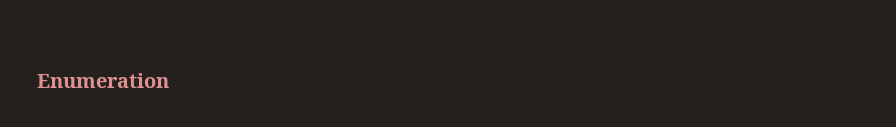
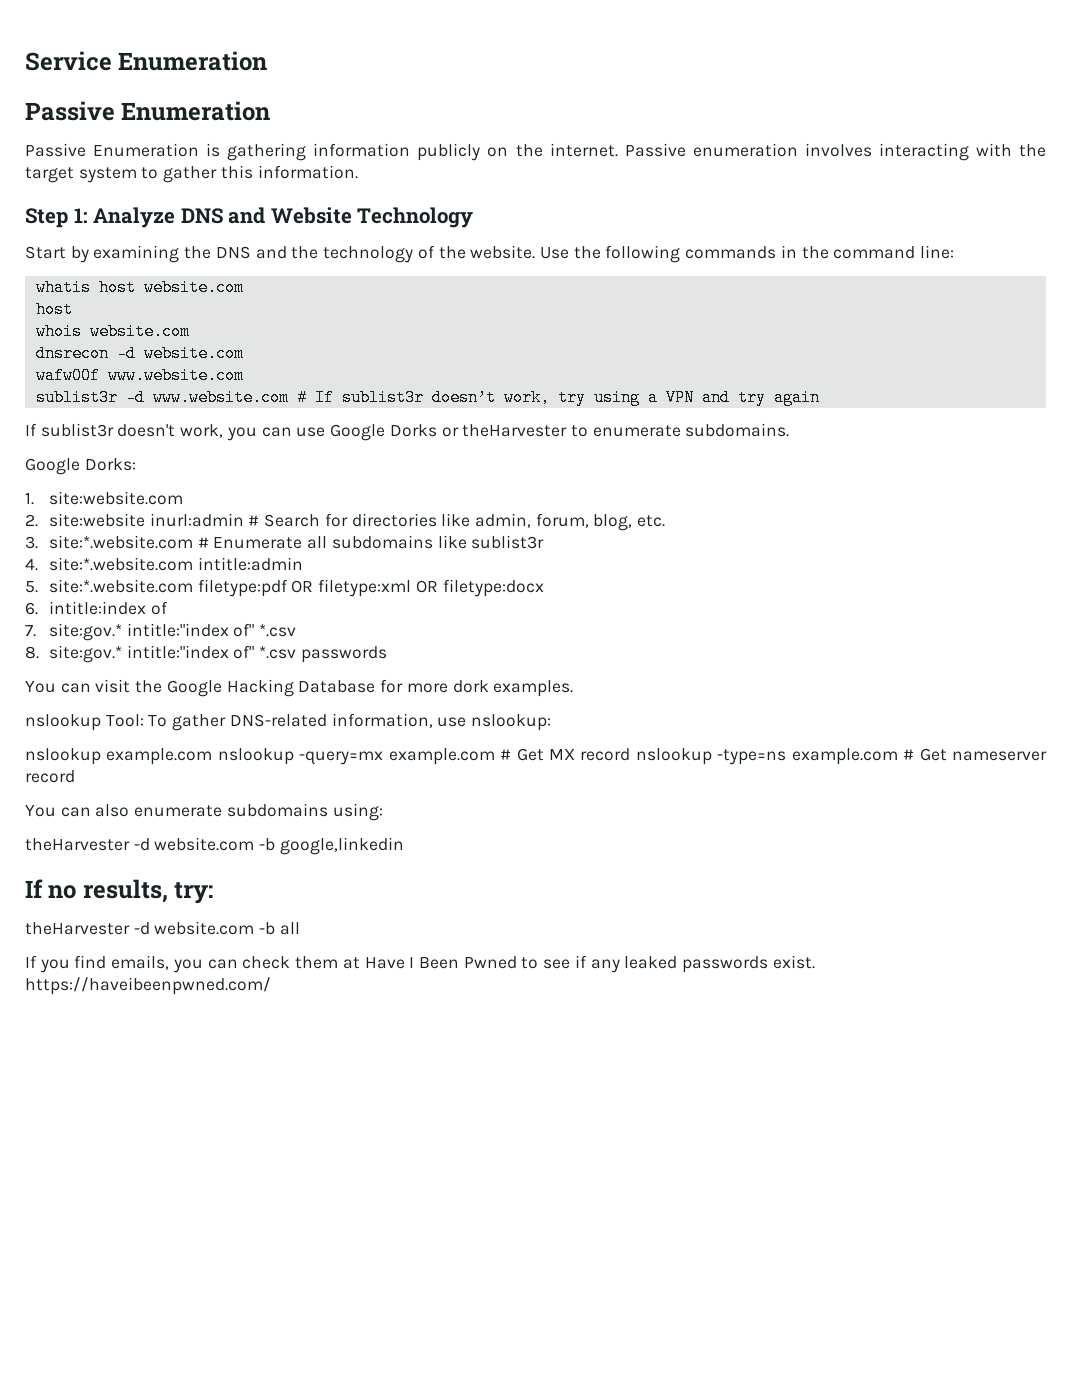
[37,73,169,88] Enumeration -> [25,51,268,71] [25,101,271,121] [25,143,1046,161] [25,165,358,183] [25,207,474,228] [25,245,955,263] [35,279,244,296] [35,301,73,318] [35,323,190,340] [35,345,244,362] [35,367,244,384] [35,389,820,406] [25,423,790,441] [25,458,136,475] [25,491,183,505] [25,513,666,531] [25,535,545,549] [25,557,303,571] [25,579,544,597] [25,601,168,615] [25,623,297,641] [25,645,387,663] [25,679,574,697] [25,713,552,731] [25,748,1048,765] [25,770,75,783] [25,803,383,821] [25,837,404,855] [25,879,214,904] [25,921,300,935] [25,955,815,973] [25,977,271,995] Service Enumeration // Passive Enumeration // Passive Enumeration is gathering information publicly on the internet. Passive enumeration involves interacting with the target system to gather this information. // Step 1: Analyze DNS and Website Technology // Start by examining the DNS and the technology of the website. Use the following commands in the command line: // whatis host website.com // host // whois website.com // dnsrecon -d website.com // wafw00f www.website.com // sublist3r -d www.website.com # If sublist3r doesn’t work, try using a VPN and try again // If sublist3r doesn't work, you can use Google Dorks or theHarvester to enumerate subdomains. // Google Dorks: // 1. site:website.com // 2. site:website inurl:admin # Search for directories like admin, forum, blog, etc. // 3. site:*.website.com # Enumerate all subdomains like sublist3r // 4. site:*.website.com intitle:admin // 5. site:*.website.com filetype:pdf OR filetype:xml OR filetype:docx // 6. intitle:index of // 7. site:gov.* intitle:"index of" *.csv // 8. site:gov.* intitle:"index of" *.csv passwords // You can visit the Google Hacking Database for more dork examples. // nslookup Tool: To gather DNS-related information, use nslookup: // nslookup example.com nslookup -query=mx example.com # Get MX record nslookup -type=ns example.com # Get nameserver record // You can also enumerate subdomains using: // theHarvester -d website.com -b google,linkedin // If no results, try: // theHarvester -d website.com -b all // If you find emails, you can check them at Have I Been Pwned to see if any leaked passwords exist. https://haveibeenpwned.com/

